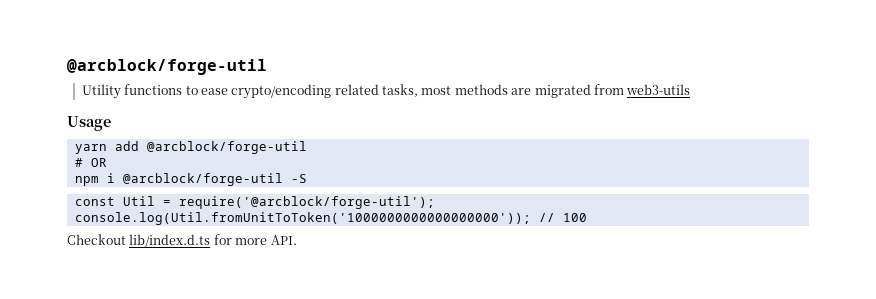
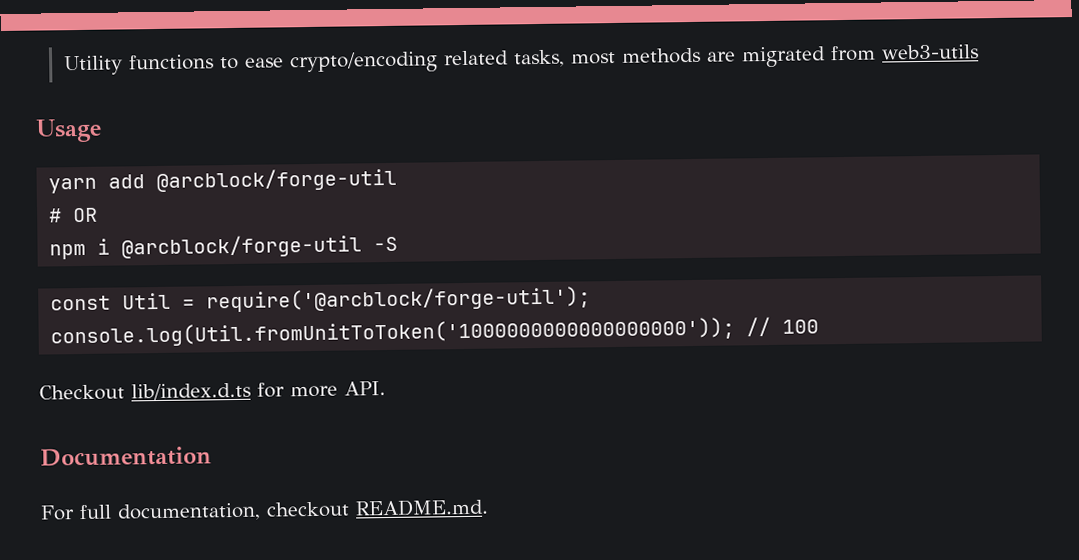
[67,59,267,75] @arcblock/forge-util // -> (63, 65) none
(297, 240) none -> [40,446,212,467] [40,498,489,522] // Documentation // For full documentation, checkout README.md.

